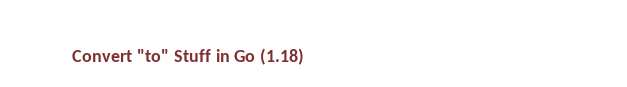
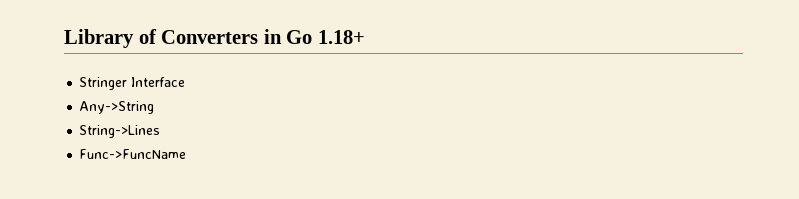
[72,48,305,65] Convert "to" Stuff in Go (1.18) -> [64,29,365,48] [79,77,186,90] [79,101,155,114] [79,125,161,138] [79,149,187,159] Library of Converters in Go 1.18+ // Stringer Interface // Any->String // String->Lines // Func->FuncName

